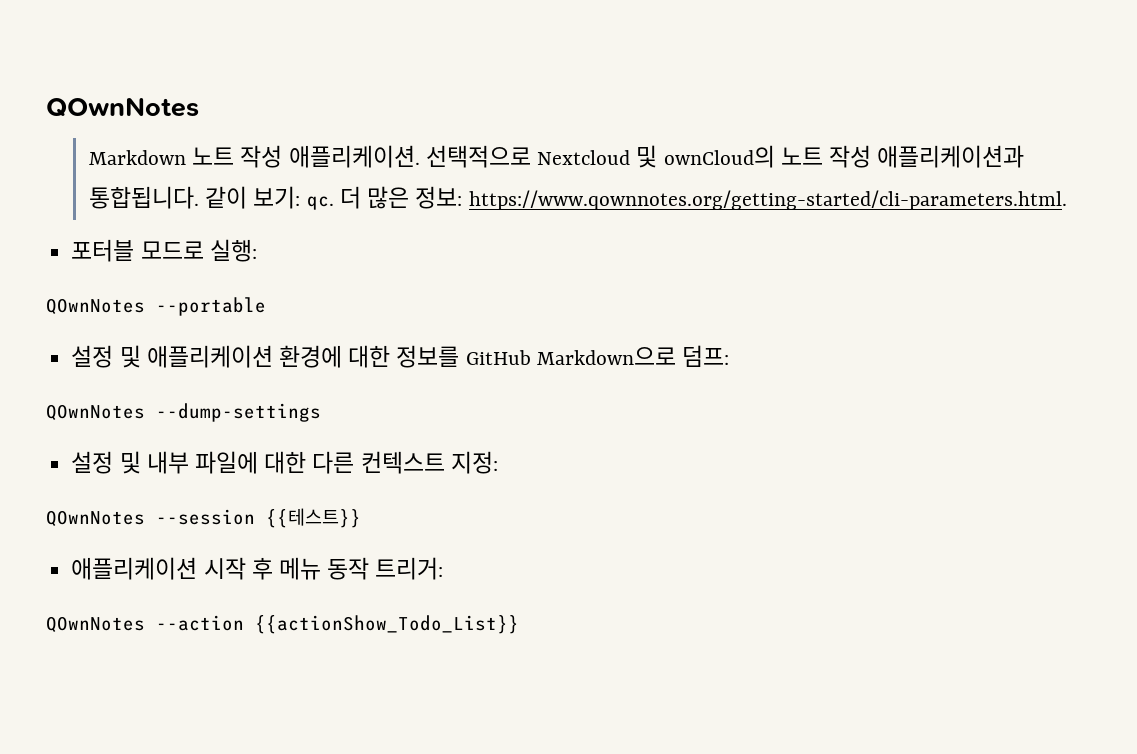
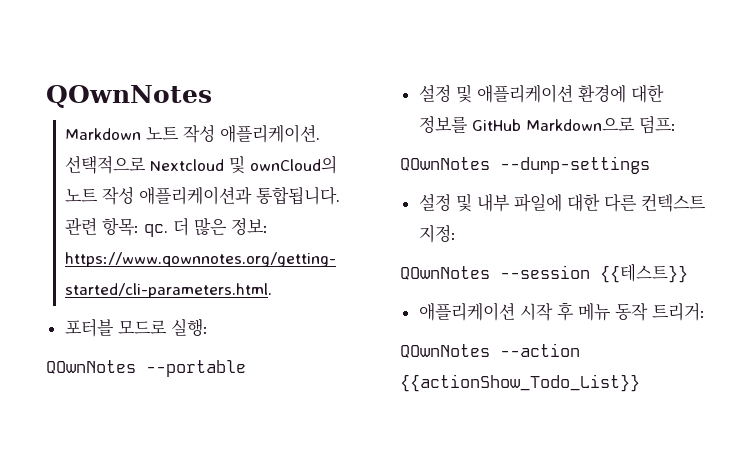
[205,186,301,209] 같이 보기: -> [65,217,140,236] 관련 항목:

